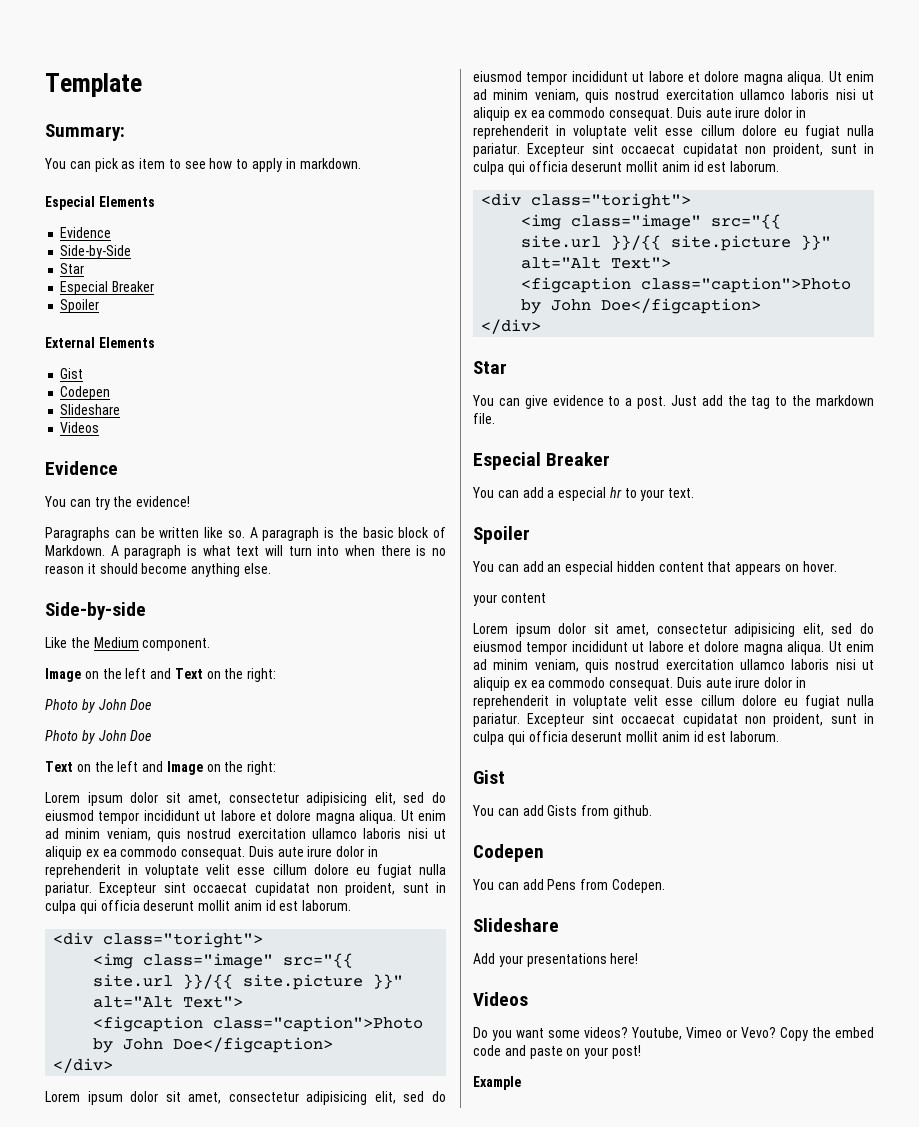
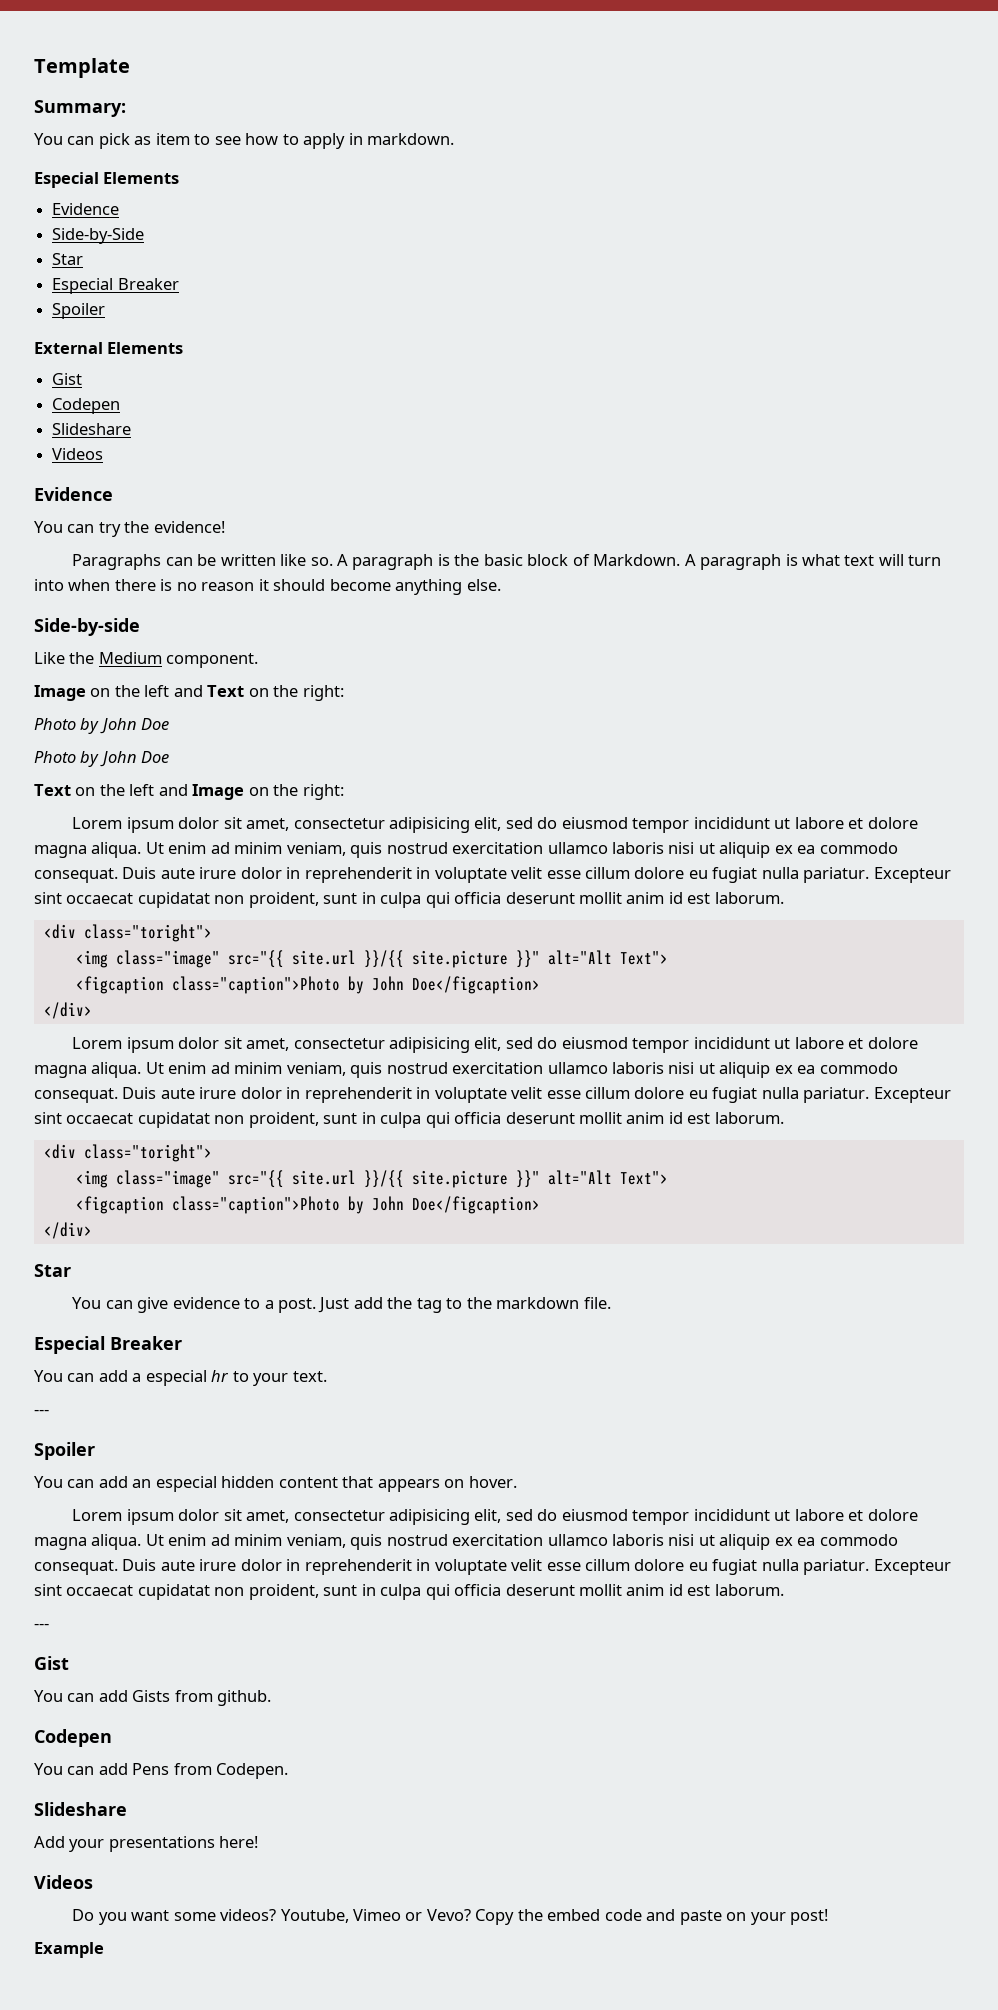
(695, 493) none -> [34,1409,49,1415] // ---
[473,593,546,606] // your content -> (517, 1482) none
(780, 736) none -> [34,1623,49,1629] // ---

